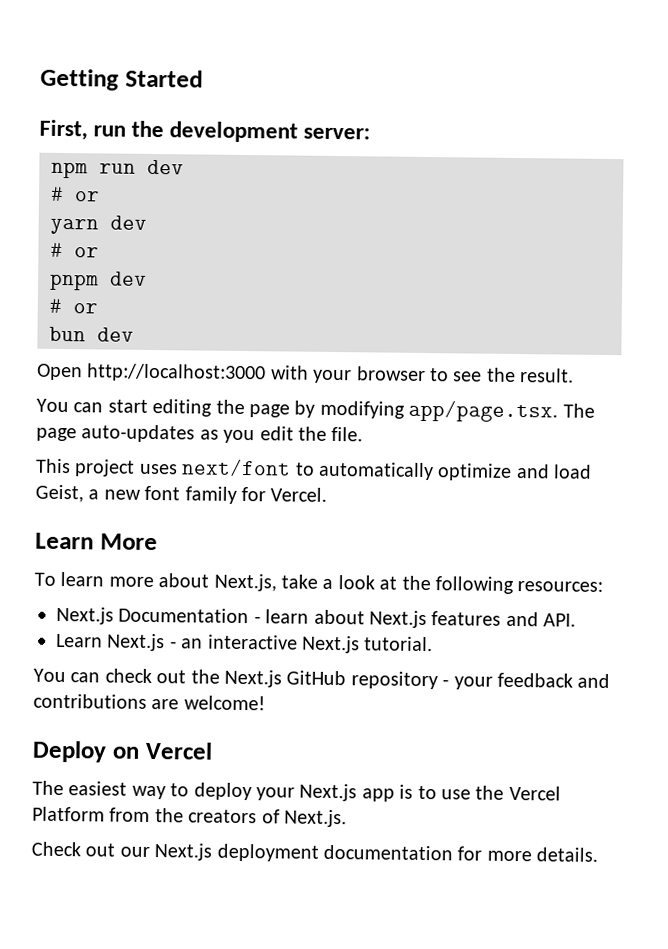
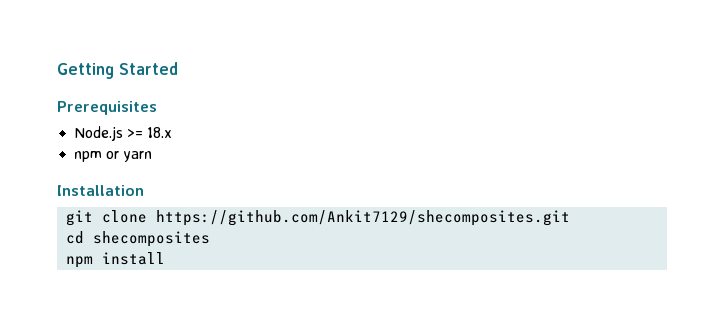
[39,119,371,143] [51,159,184,179] [50,186,100,202] [50,215,147,235] [50,242,99,258] [50,271,147,291] [49,298,98,314] [49,326,134,342] [37,363,575,384] [36,398,595,423] [36,424,364,444] [36,458,593,481] [35,484,328,504] [35,532,158,551] [34,572,604,594] [56,606,577,629] [56,633,434,654] [33,668,611,690] [33,693,266,711] [32,740,213,763] [32,780,561,802] [32,806,347,828] [31,841,599,862] First, run the development server: // npm run dev // # or // yarn dev // # or // pnpm dev // # or // bun dev // Open http://localhost:3000 with your browser to see the result. // You can start editing the page by modifying app/page.tsx. The page auto-updates as you edit the file. // This project uses next/font to automatically optimize and load Geist, a new font family for Vercel. // Learn More // To learn more about Next.js, take a look at the following resources: // Next.js Documentation - learn about Next.js features and API. // Learn Next.js - an interactive Next.js tutorial. // You can check out the Next.js GitHub repository - your feedback and contributions are welcome! // Deploy on Vercel // The easiest way to deploy your Next.js app is to use the Vercel Platform from the creators of Next.js. // Check out our Next.js deployment documentation for more details. -> [57,101,157,115] [74,126,173,141] [74,151,153,162] [57,185,144,196] [66,210,571,226] [66,231,211,247] [66,252,166,268] Prerequisites // Node.js >= 18.x // npm or yarn // Installation // git clone https://github.com/Ankit7129/shecomposites.git // cd shecomposites // npm install

